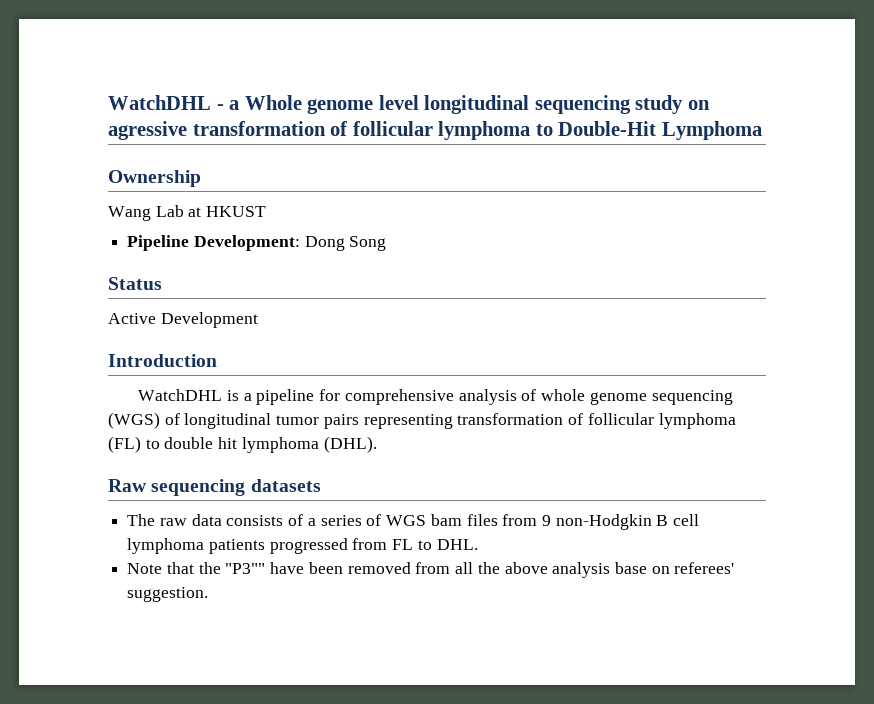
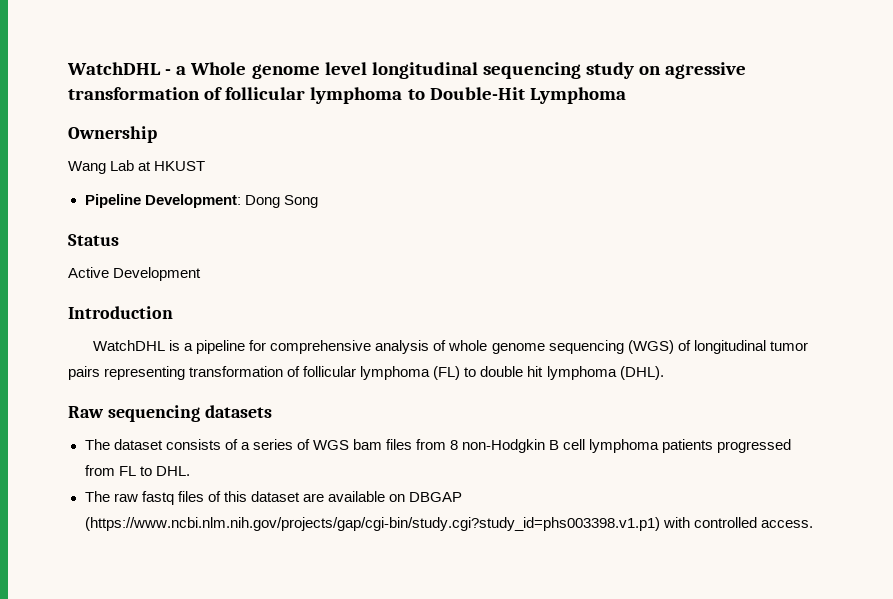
[159,514,222,526] raw data -> [113,439,163,450] dataset
[541,515,551,526] 9 -> [450,440,459,450] 8
[127,562,735,578] [127,587,209,602] Note that the "P3"" have been removed from all the above analysis base on referees' suggestion. -> [84,491,463,505] [84,517,813,531] The raw fastq files of this dataset are available on DBGAP (https://www.ncbi.nlm.nih.gov/projects/gap/cgi-bin/study.cgi?study_id=phs003398.v1.p1) with controlled access.

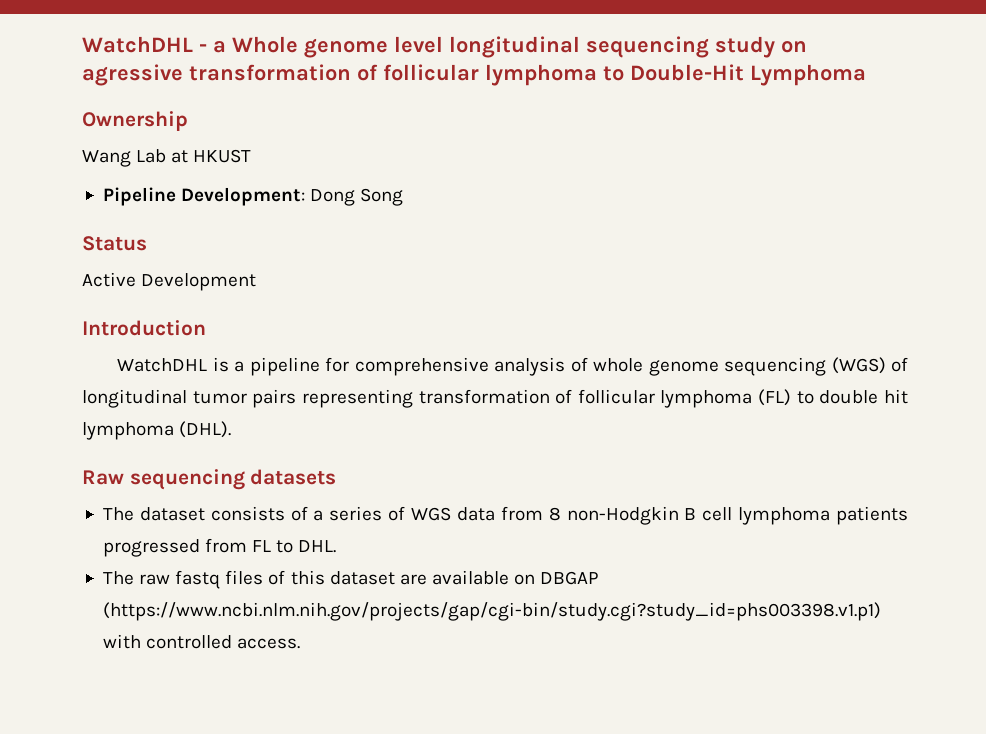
[352,439,412,450] bam files -> [456,507,495,521] data

